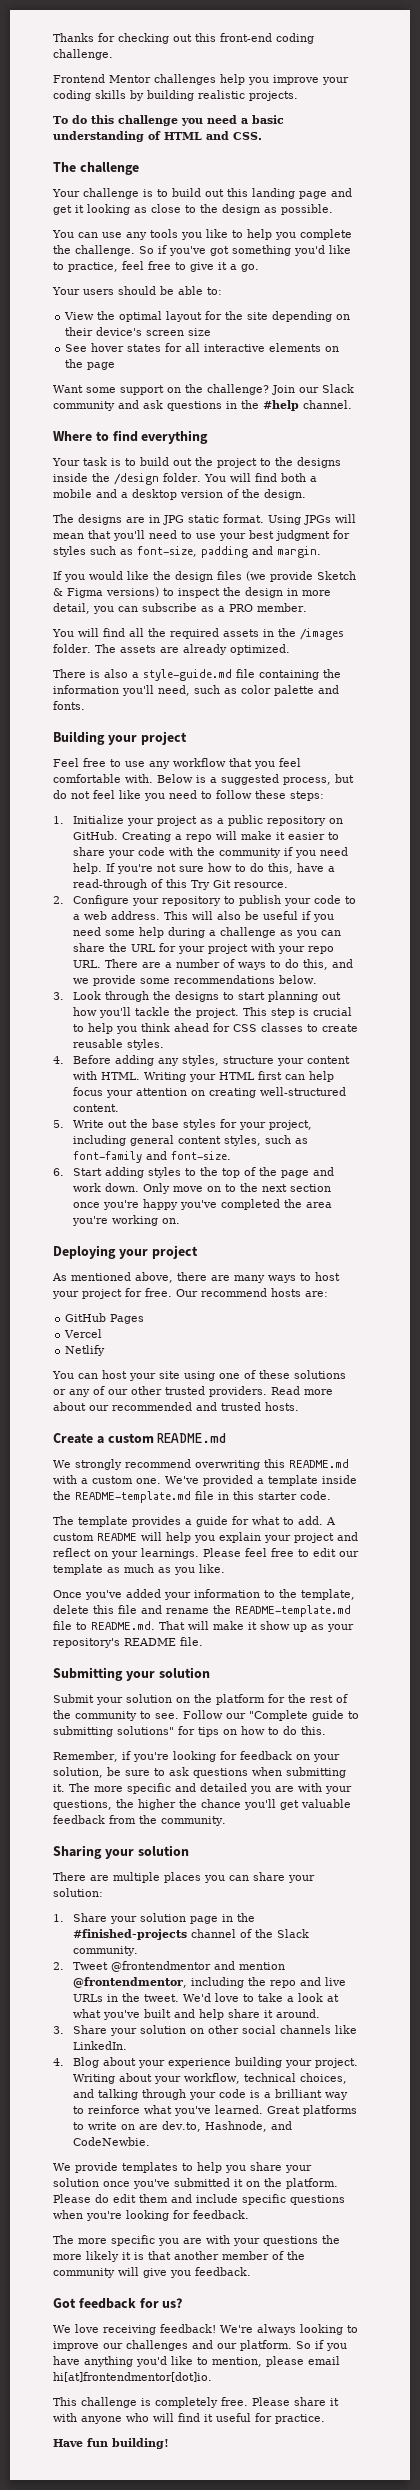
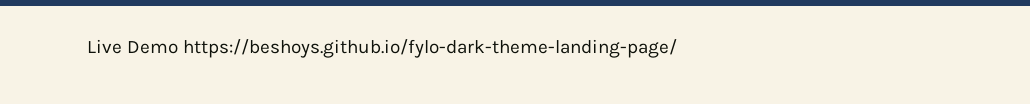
[53,33,314,44] [53,49,113,60] [53,74,349,85] [53,90,298,101] [53,115,284,126] [53,131,262,142] [53,162,139,175] [52,188,352,199] [53,204,333,215] [52,229,352,240] [53,245,351,256] [53,261,259,272] [52,286,222,295] [64,311,351,322] [65,327,212,336] [65,343,340,352] [65,359,116,370] [53,384,354,395] [53,400,352,411] [53,430,209,444] [52,457,341,468] [53,473,317,485] [53,489,306,500] [53,514,356,525] [53,530,350,541] [53,546,321,558] [53,571,356,582] [53,587,331,598] [53,603,307,614] [52,628,344,640] [53,644,290,655] [53,669,341,681] [53,685,339,696] [53,701,85,710] [53,731,187,745] [53,758,301,769] [53,774,354,785] [53,790,324,801] [53,815,344,826] [73,831,340,842] [73,847,349,858] [73,863,336,874] [73,879,289,890] [53,895,357,906] [73,911,335,922] [73,927,342,938] [73,943,335,954] [73,959,354,970] [73,975,318,986] [53,991,342,1002] [73,1007,353,1018] [73,1023,359,1034] [73,1039,165,1050] [53,1055,351,1066] [73,1071,335,1082] [73,1087,347,1098] [73,1104,120,1112] [53,1119,313,1130] [73,1135,309,1146] [73,1151,232,1163] [53,1167,335,1178] [73,1183,332,1194] [73,1199,333,1210] [72,1215,181,1226] [53,1245,198,1259] [52,1272,340,1283] [52,1288,328,1299] [65,1313,145,1324] [64,1329,103,1338] [65,1345,106,1356] [52,1370,346,1381] [53,1386,333,1397] [53,1402,299,1411] [53,1433,227,1444] [53,1459,349,1470] [53,1475,357,1486] [53,1491,331,1503] [53,1516,336,1527] [53,1532,358,1543] [53,1548,359,1559] [53,1564,225,1575] [53,1589,355,1600] [53,1605,351,1617] [53,1621,354,1632] [53,1637,203,1648] [53,1667,210,1681] [53,1694,348,1705] [53,1710,359,1721] [53,1726,326,1737] [53,1751,340,1762] [53,1767,346,1778] [53,1783,352,1794] [53,1799,351,1810] [53,1815,226,1826] [53,1845,189,1859] [53,1872,315,1883] [53,1888,103,1897] [53,1913,256,1924] [73,1929,310,1940] [73,1946,139,1956] [53,1961,286,1972] [73,1977,347,1988] [73,1993,340,2002] [73,2009,321,2020] [53,2025,358,2036] [73,2041,128,2050] [53,2057,359,2068] [73,2073,348,2084] [73,2089,349,2100] [73,2105,358,2116] [73,2121,293,2132] [73,2137,151,2146] [53,2162,312,2173] [53,2178,338,2189] [53,2194,345,2205] [53,2210,249,2221] [53,2235,340,2246] [53,2251,305,2262] [53,2267,251,2278] [53,2298,183,2309] [53,2324,358,2335] [53,2340,347,2351] [53,2356,340,2367] [53,2372,212,2382] [53,2397,339,2408] [53,2413,325,2424] [53,2438,169,2449] Thanks for checking out this front-end coding challenge. // Frontend Mentor challenges help you improve your coding skills by building realistic projects. // To do this challenge you need a basic understanding of HTML and CSS. // The challenge // Your challenge is to build out this landing page and get it looking as close to the design as possible. // You can use any tools you like to help you complete the challenge. So if you've got something you'd like to practice, feel free to give it a go. // Your users should be able to: // View the optimal layout for the site depending on their device's screen size // See hover states for all interactive elements on the page // Want some support on the challenge? Join our Slack community and ask questions in the #help channel. // Where to find everything // Your task is to build out the project to the designs inside the /design folder. You will find both a mobile and a desktop version of the design. // The designs are in JPG static format. Using JPGs will mean that you'll need to use your best judgment for styles such as font-size, padding and margin. // If you would like the design files (we provide Sketch & Figma versions) to inspect the design in more detail, you can subscribe as a PRO member. // You will find all the required assets in the /images folder. The assets are already optimized. // There is also a style-guide.md file containing the information you'll need, such as color palette and fonts. // Building your project // Feel free to use any workflow that you feel comfortable with. Below is a suggested process, but do not feel like you need to follow these steps: // 1. Initialize your project as a public repository on GitHub. Creating a repo will make it easier to share your code with the community if you need help. If you're not sure how to do this, have a read-through of this Try Git resource. // 2. Configure your repository to publish your code to a web address. This will also be useful if you need some help during a challenge as you can share the URL for your project with your repo URL. There are a number of ways to do this, and we provide some recommendations below. // 3. Look through the designs to start planning out how you'll tackle the project. This step is crucial to help you think ahead for CSS classes to create reusable styles. // 4. Before adding any styles, structure your content with HTML. Writing your HTML first can help focus your attention on creating well-structured content. // 5. Write out the base styles for your project, including general content styles, such as font-family and font-size. // 6. Start adding styles to the top of the page and work down. Only move on to the next section once you're happy you've completed the area you're working on. // Deploying your project // As mentioned above, there are many ways to host your project for free. Our recommend hosts are: // GitHub Pages // Vercel // Netlify // You can host your site using one of these solutions or any of our other trusted providers. Read more about our recommended and trusted hosts. // Create a custom README.md // We strongly recommend overwriting this README.md with a custom one. We've provided a template inside the README-template.md file in this starter code. // The template provides a guide for what to add. A custom README will help you explain your project and reflect on your learnings. Please feel free to edit our template as much as you like. // Once you've added your information to the template, delete this file and rename the README-template.md file to README.md. That will make it show up as your repository's README file. // Submitting your solution // Submit your solution on the platform for the rest of the community to see. Follow our "Complete guide to submitting solutions" for tips on how to do this. // Remember, if you're looking for feedback on your solution, be sure to ask questions when submitting it. The more specific and detailed you are with your questions, the higher the chance you'll get valuable feedback from the community. // Sharing your solution // There are multiple places you can share your solution: // 1. Share your solution page in the #finished-projects channel of the Slack community. // 2. Tweet @frontendmentor and mention @frontendmentor, including the repo and live URLs in the tweet. We'd love to take a look at what you've built and help share it around. // 3. Share your solution on other social channels like LinkedIn. // 4. Blog about your experience building your project. Writing about your workflow, technical choices, and talking through your code is a brilliant way to reinforce what you've learned. Great platforms to write on are dev.to, Hashnode, and CodeNewbie. // We provide templates to help you share your solution once you've submitted it on the platform. Please do edit them and include specific questions when you're looking for feedback. // The more specific you are with your questions the more likely it is that another member of the community will give you feedback. // Got feedback for us? // We love receiving feedback! We're always looking to improve our challenges and our platform. So if you have anything you'd like to mention, please email hi[at]frontendmentor[dot]io. // This challenge is completely free. Please share it with anyone who will find it useful for practice. // Have fun building! -> [87,39,678,58] Live Demo https://beshoys.github.io/fylo-dark-theme-landing-page/

